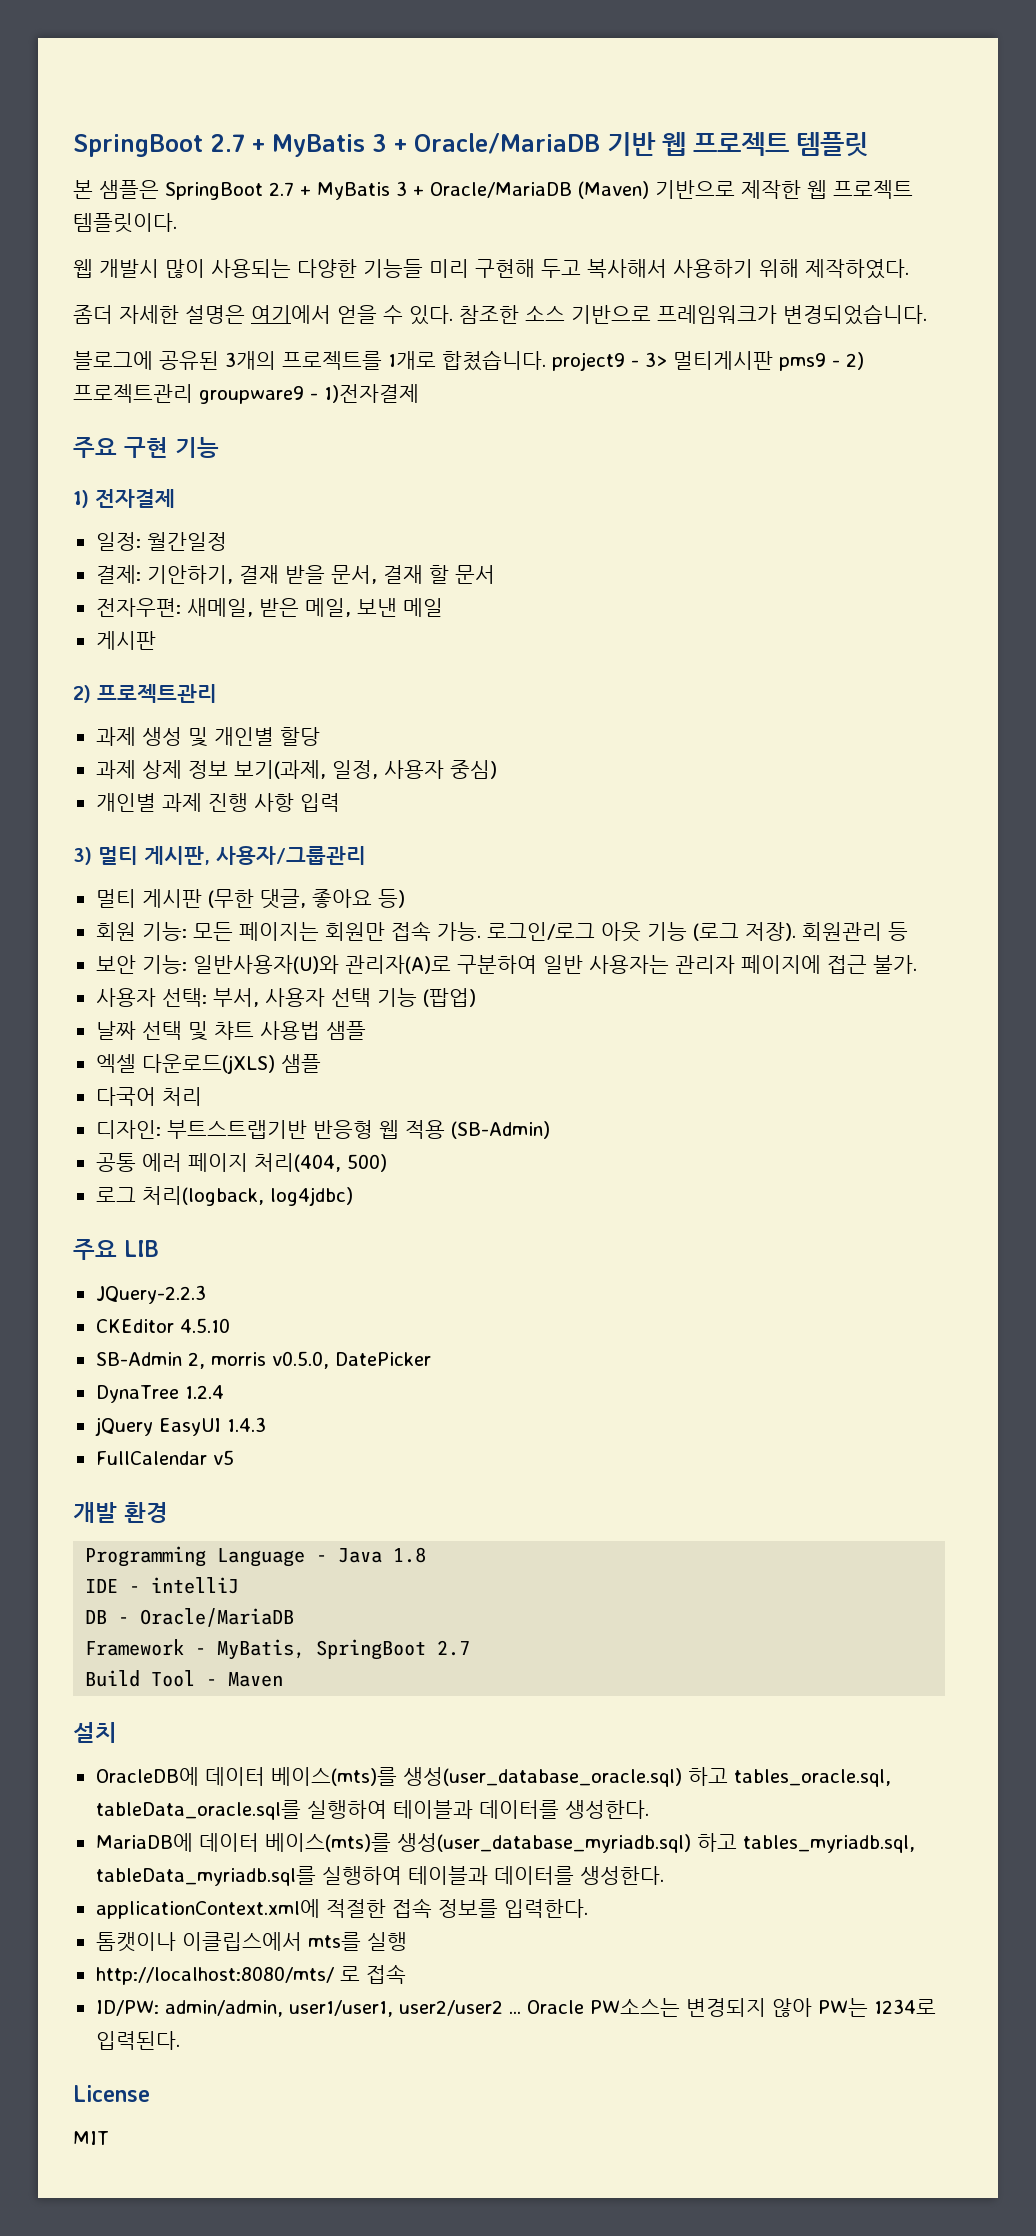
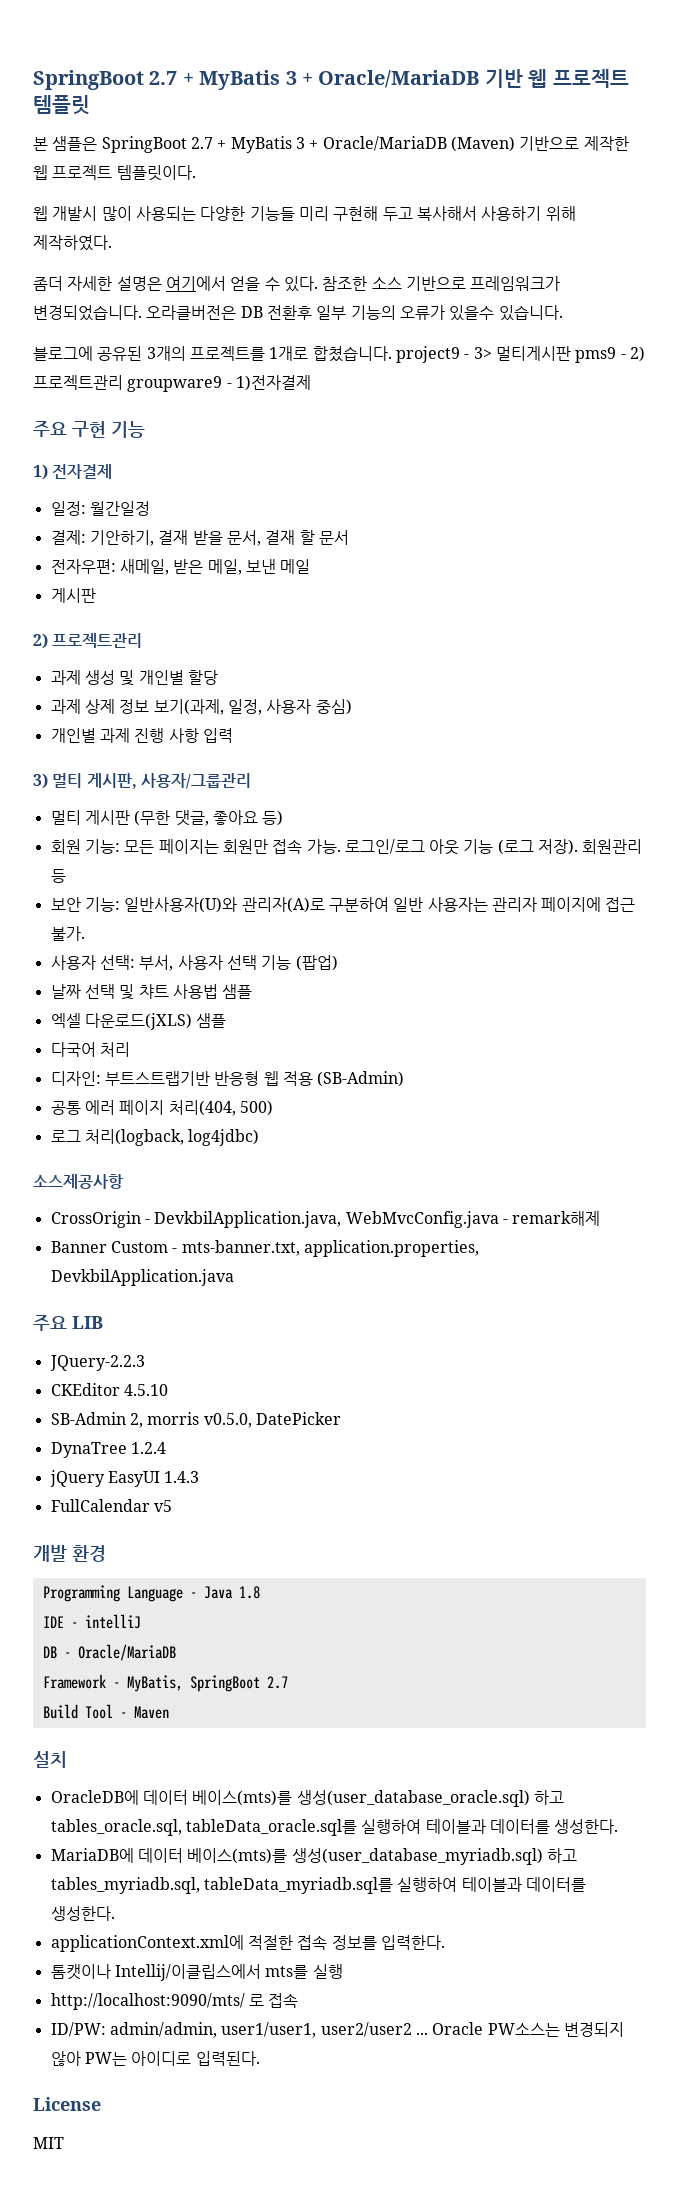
(927, 314) none -> [146,305,563,321] 오라클버전은 DB 전환후 일부 기능의 오류가 있을수 있습니다.
(353, 1196) none -> [33,1174,123,1189] [50,1211,601,1228] [50,1240,479,1257] [50,1269,234,1286] // 소스제공사항 // CrossOrigin - DevkbilApplication.java, WebMvcConfig.java - remark해제 // Banner Custom - mts-banner.txt, application.properties, DevkbilApplication.java
[181,1932,302,1951] 이클립스에서 -> [114,1964,261,1981] Intellij/이클립스에서
[95,1966,334,1985] http://localhost:8080/mts/ -> [50,1993,245,2010] http://localhost:9090/mts/
[873,1999,936,2014] 1234로 -> [131,2051,192,2066] 아이디로

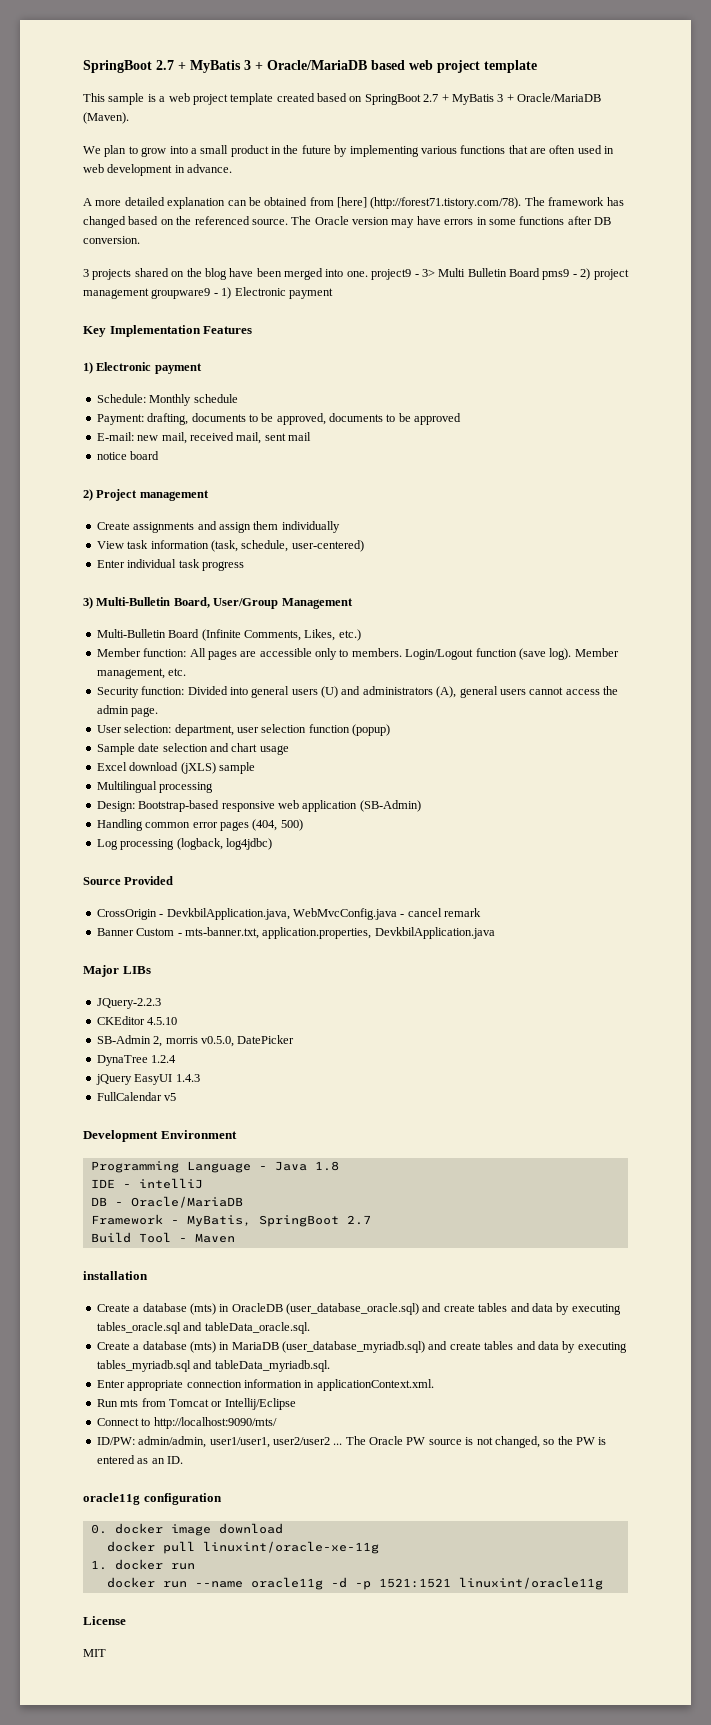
[33,69,629,90] [33,95,90,115] [33,136,629,153] [33,165,196,181] [33,206,576,221] [33,235,112,251] [33,276,561,292] [33,305,563,321] [33,346,645,363] [33,375,311,392] [33,421,145,438] [33,464,113,480] [50,501,150,516] [50,530,349,546] [50,559,311,575] [50,588,96,603] [33,633,143,649] [50,670,218,686] [50,699,352,715] [50,728,233,743] [33,773,251,789] [50,810,284,826] [50,839,643,855] [50,869,66,883] [50,897,636,913] [50,926,85,941] [50,955,338,971] [50,984,253,1000] [50,1013,227,1030] [50,1042,130,1057] [50,1071,405,1087] [50,1100,273,1116] [50,1129,184,1146] SpringBoot 2.7 + MyBatis 3 + Oracle/MariaDB 기반 웹 프로젝트 템플릿 // 본 샘플은 SpringBoot 2.7 + MyBatis 3 + Oracle/MariaDB (Maven) 기반으로 제작한 웹 프로젝트 템플릿이다. // 웹 개발시 많이 사용되는 다양한 기능들 미리 구현해 두고 복사해서 사용하기 위해 제작하였다. // 좀더 자세한 설명은 여기에서 얻을 수 있다. 참조한 소스 기반으로 프레임워크가 변경되었습니다. 오라클버전은 DB 전환후 일부 기능의 오류가 있을수 있습니다. // 블로그에 공유된 3개의 프로젝트를 1개로 합쳤습니다. project9 - 3> 멀티게시판 pms9 - 2) 프로젝트관리 groupware9 - 1)전자결제 // 주요 구현 기능 // 1) 전자결제 // 일정: 월간일정 // 결제: 기안하기, 결재 받을 문서, 결재 할 문서 // 전자우편: 새메일, 받은 메일, 보낸 메일 // 게시판 // 2) 프로젝트관리 // 과제 생성 및 개인별 할당 // 과제 상제 정보 보기(과제, 일정, 사용자 중심) // 개인별 과제 진행 사항 입력 // 3) 멀티 게시판, 사용자/그룹관리 // 멀티 게시판 (무한 댓글, 좋아요 등) // 회원 기능: 모든 페이지는 회원만 접속 가능. 로그인/로그 아웃 기능 (로그 저장). 회원관리 등 // 보안 기능: 일반사용자(U)와 관리자(A)로 구분하여 일반 사용자는 관리자 페이지에 접근 불가. // 사용자 선택: 부서, 사용자 선택 기능 (팝업) // 날짜 선택 및 챠트 사용법 샘플 // 엑셀 다운로드(jXLS) 샘플 // 다국어 처리 // 디자인: 부트스트랩기반 반응형 웹 적용 (SB-Admin) // 공통 에러 페이지 처리(404, 500) // 로그 처리(logback, -> [83,60,537,73] [83,93,601,105] [83,112,129,124] [83,145,615,157] [83,164,233,176] [83,197,624,209] [83,216,611,228] [83,236,140,244] [83,268,629,280] [83,287,333,299] [83,325,253,337] [83,362,202,374] [96,394,238,406] [96,413,462,425] [96,432,311,444] [96,451,160,460] [83,489,209,501] [96,521,340,533] [96,540,364,552] [96,559,244,571] [83,597,353,609] [96,629,361,641] [96,648,619,660] [96,668,187,679] [96,686,618,698] [96,705,159,717] [96,724,390,736] [96,743,289,755] [96,762,255,774] [96,781,214,793] [96,800,421,812] [96,819,303,831] [96,838,223,850] SpringBoot 2.7 + MyBatis 3 + Oracle/MariaDB based web project template // This sample is a web project template created based on SpringBoot 2.7 + MyBatis 3 + Oracle/MariaDB (Maven). // We plan to grow into a small product in the future by implementing various functions that are often used in web development in advance. // A more detailed explanation can be obtained from [here] (http://forest71.tistory.com/78). The framework has changed based on the referenced source. The Oracle version may have errors in some functions after DB conversion. // 3 projects shared on the blog have been merged into one. project9 - 3> Multi Bulletin Board pms9 - 2) project management groupware9 - 1) Electronic payment // Key Implementation Features // 1) Electronic payment // Schedule: Monthly schedule // Payment: drafting, documents to be approved, documents to be approved // E-mail: new mail, received mail, sent mail // notice board // 2) Project management // Create assignments and assign them individually // View task information (task, schedule, user-centered) // Enter individual task progress // 3) Multi-Bulletin Board, User/Group Management // Multi-Bulletin Board (Infinite Comments, Likes, etc.) // Member function: All pages are accessible only to members. Login/Logout function (save log). Member management, etc. // Security function: Divided into general users (U) and administrators (A), general users cannot access the admin page. // User selection: department, user selection function (popup) // Sample date selection and chart usage // Excel download (jXLS) sample // Multilingual processing // Design: Bootstrap-based responsive web application (SB-Admin) // Handling common error pages (404, 500) // Log processing (logback,
[33,1174,123,1189] 소스제공사항 -> [83,876,174,885] Source Provided
[512,1211,601,1226] remark해제 -> [407,908,481,917] cancel remark
[33,1315,103,1331] 주요 LIB -> [83,965,151,977] Major LIBs
[33,1545,106,1562] 개발 환경 -> [83,1130,237,1142] Development Environment
[33,1751,67,1768] [50,1790,564,1807] [50,1819,619,1836] [50,1848,577,1865] [50,1877,586,1894] [50,1906,115,1921] [50,1935,445,1952] [50,1964,343,1981] 설치 // OracleDB에 데이터 베이스(mts)를 생성(user_database_oracle.sql) 하고 tables_oracle.sql, tableData_oracle.sql를 실행하여 테이블과 데이터를 생성한다. // MariaDB에 데이터 베이스(mts)를 생성(user_database_myriadb.sql) 하고 tables_myriadb.sql, tableData_myriadb.sql를 실행하여 테이블과 데이터를 생성한다. // applicationContext.xml에 적절한 접속 정보를 입력한다. // 톰캣이나 Intellij/이클립스에서 mts를 실행 // -> [83,1271,148,1280] [96,1303,621,1315] [96,1322,310,1334] [96,1341,627,1353] [96,1360,330,1372] [96,1379,434,1391] [96,1398,296,1410] [96,1418,151,1426] installation // Create a database (mts) in OracleDB (user_database_oracle.sql) and create tables and data by executing tables_oracle.sql and tableData_oracle.sql. // Create a database (mts) in MariaDB (user_database_myriadb.sql) and create tables and data by executing tables_myriadb.sql and tableData_myriadb.sql. // Enter appropriate connection information in applicationContext.xml. // Run mts from Tomcat or Intellij/Eclipse // Connect to
[248,1993,299,2008] 로 접속 -> (277, 1423) none
[432,2022,624,2037] [50,2051,260,2066] Oracle PW소스는 변경되지 않아 PW는 아이디로 입력된다. -> [345,1436,607,1448] [96,1455,183,1464] [83,1493,222,1505] [90,1523,283,1536] [106,1541,379,1554] [90,1559,195,1570] [106,1577,603,1590] The Oracle PW source is not changed, so the PW is entered as an ID. // oracle11g configuration // 0. docker image download // docker pull linuxint/oracle-xe-11g // 1. docker run // docker run --name oracle11g -d -p 1521:1521 linuxint/oracle11g

